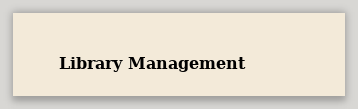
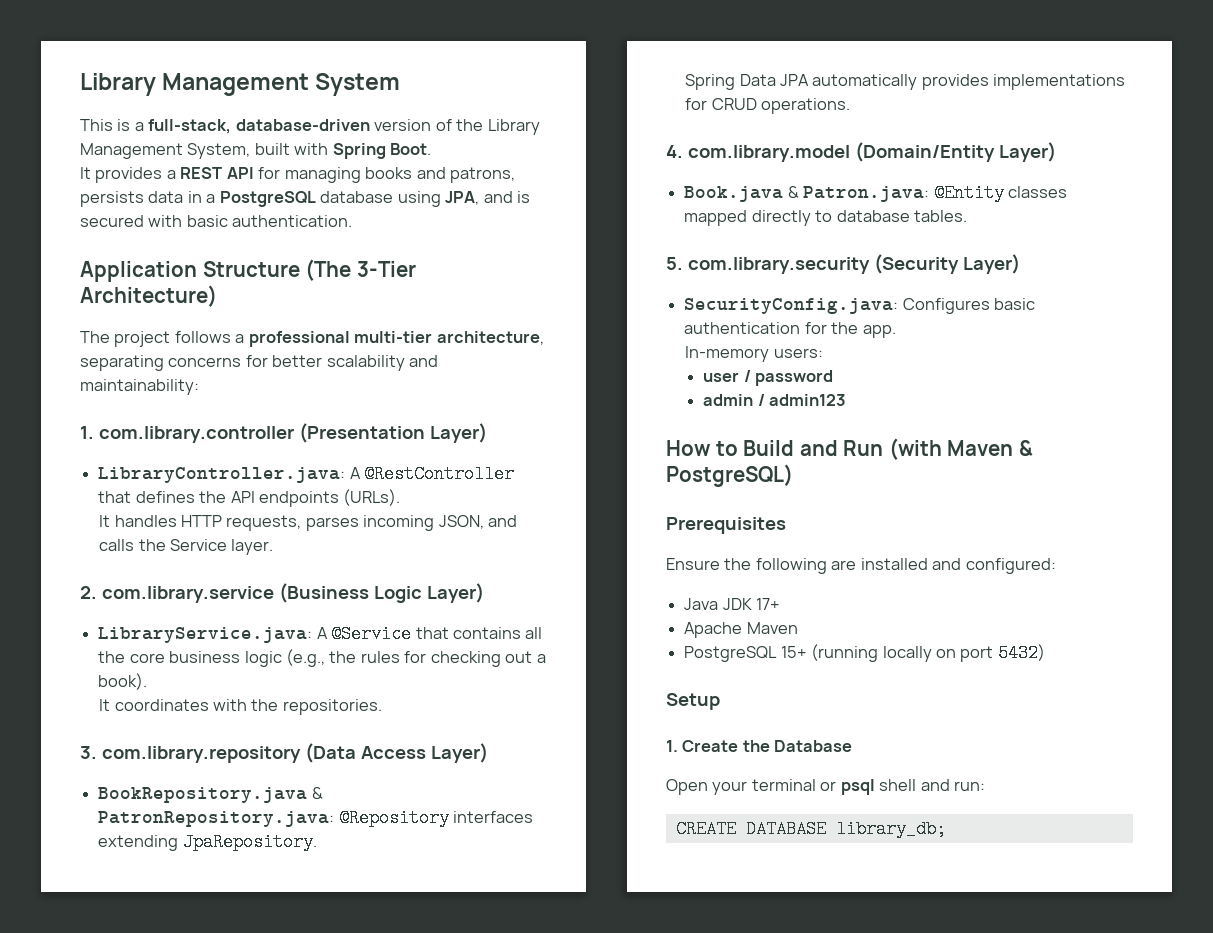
[59,57,246,72] Library Management -> [80,73,401,96] [80,119,540,135] [80,143,432,159] [80,167,516,183] [80,191,531,207] [80,215,353,227] [80,259,416,282] [80,285,217,307] [80,331,544,347] [80,355,439,371] [80,379,199,395] [80,423,487,443] [98,465,515,483] [98,489,401,507] [99,515,518,531] [99,539,274,555] [80,583,484,603] [98,625,543,643] [98,649,546,667] [98,673,148,690] [99,699,382,715] [80,743,488,763] [98,787,323,803] [98,809,534,827] [98,833,317,851] [685,74,1126,90] [685,98,851,114] [666,142,1056,162] [684,184,1067,202] [684,210,967,226] [666,254,1020,274] [684,298,1036,314] [684,322,896,338] [685,346,823,362] [703,370,834,386] [703,394,847,406] [666,438,1033,460] [666,464,793,487] [666,517,786,534] [666,558,1056,574] [684,598,781,610] [684,622,798,638] [684,644,1045,662] [666,693,720,710] [666,740,853,752] [666,779,986,795] [675,820,946,838] Library Management System // This is a full-stack, database-driven version of the Library Management System, built with Spring Boot. // It provides a REST API for managing books and patrons, persists data in a PostgreSQL database using JPA, and is secured with basic authentication. // Application Structure (The 3-Tier Architecture) // The project follows a professional multi-tier architecture, separating concerns for better scalability and maintainability: // 1. com.library.controller (Presentation Layer) // LibraryController.java: A @RestController that defines the API endpoints (URLs). // It handles HTTP requests, parses incoming JSON, and calls the Service layer. // 2. com.library.service (Business Logic Layer) // LibraryService.java: A @Service that contains all the core business logic (e.g., the rules for checking out a book). // It coordinates with the repositories. // 3. com.library.repository (Data Access Layer) // BookRepository.java & PatronRepository.java: @Repository interfaces extending JpaRepository. // Spring Data JPA automatically provides implementations for CRUD operations. // 4. com.library.model (Domain/Entity Layer) // Book.java & Patron.java: @Entity classes mapped directly to database tables. // 5. com.library.security (Security Layer) // SecurityConfig.java: Configures basic authentication for the app. // In-memory users: // user / password // admin / admin123 // How to Build and Run (with Maven & PostgreSQL) // Prerequisites // Ensure the following are installed and configured: // Java JDK 17+ // Apache Maven // PostgreSQL 15+ (running locally on port 5432) // Setup // 1. Create the Database // Open your terminal or psql shell and run: // CREATE DATABASE library_db;

